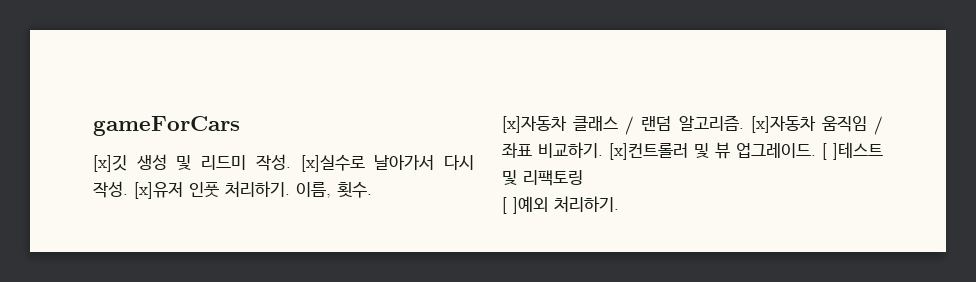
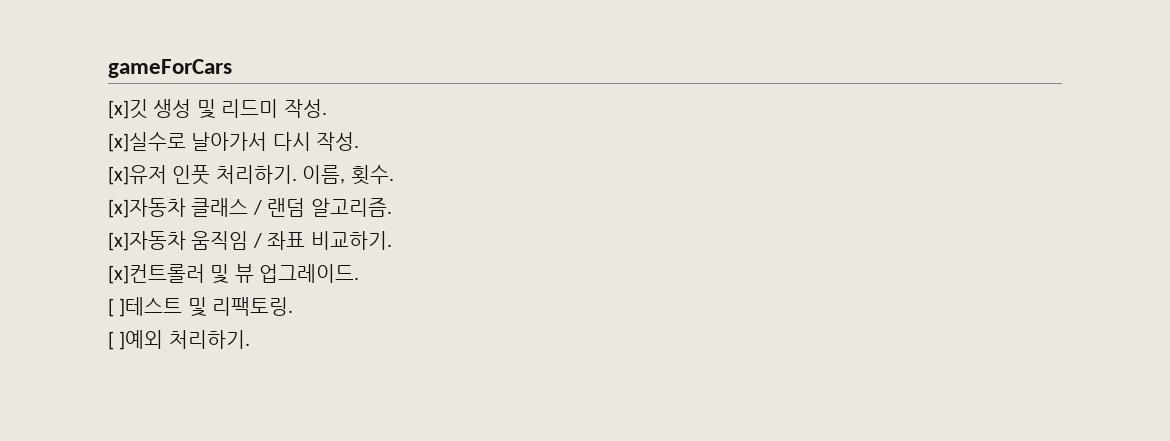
(291, 162) none -> (327, 108) //
(128, 189) none -> (360, 141) //
(744, 123) none -> (392, 207) //
(603, 150) none -> (392, 240) //
(816, 150) none -> (360, 273) //
[523,170,583,186] 리팩토링 -> [212,297,294,316] 리팩토링.

